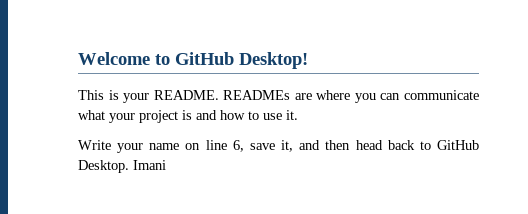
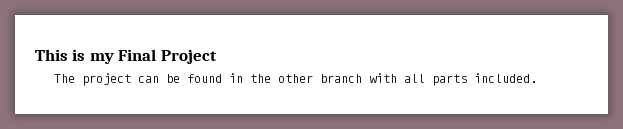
[78,52,308,69] [78,90,479,103] [78,110,298,123] [78,140,479,153] [78,160,166,173] Welcome to GitHub Desktop! // This is your README. READMEs are where you can communicate what your project is and how to use it. // Write your name on line 6, save it, and then head back to GitHub Desktop. Imani -> [35,49,217,64] [53,73,537,86] This is my Final Project // The project can be found in the other branch with all parts included.

